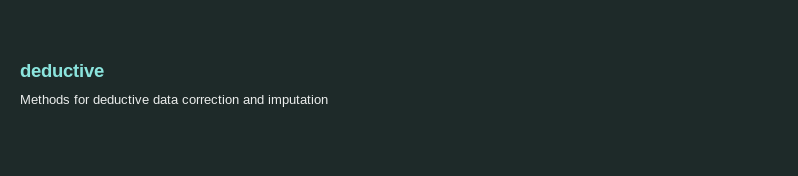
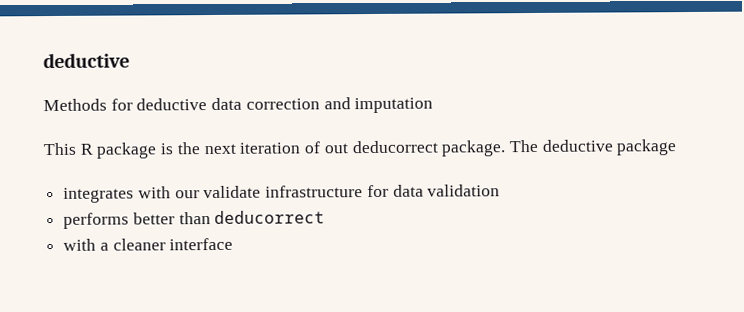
(328, 101) none -> [43,139,678,159] [63,184,501,203] [63,210,326,229] [63,237,234,251] // This R package is the next iteration of out deducorrect package. The deductive package // integrates with our validate infrastructure for data validation // performs better than deducorrect // with a cleaner interface

